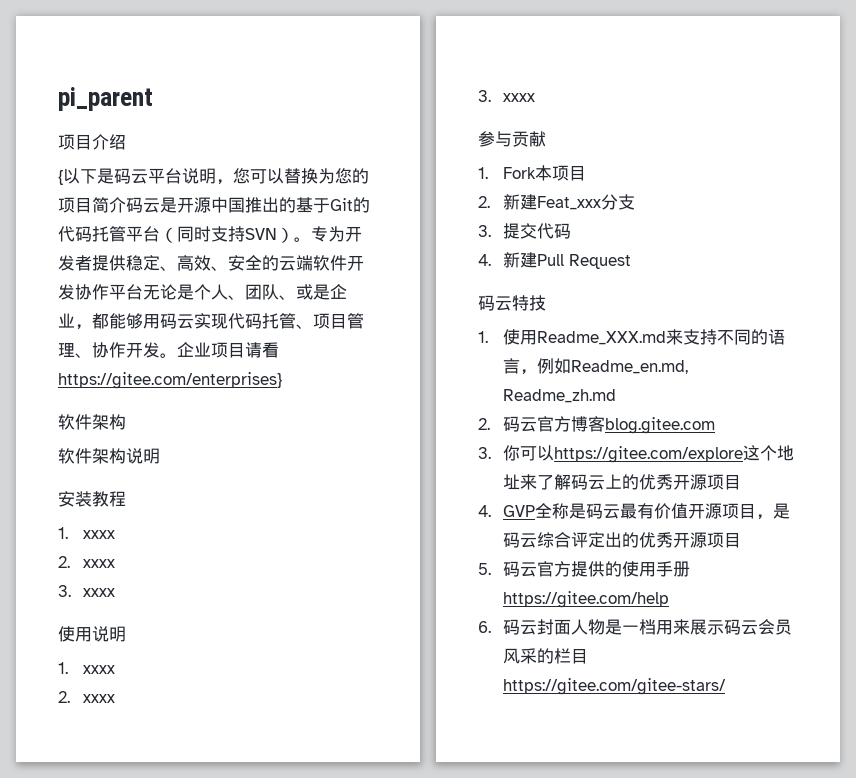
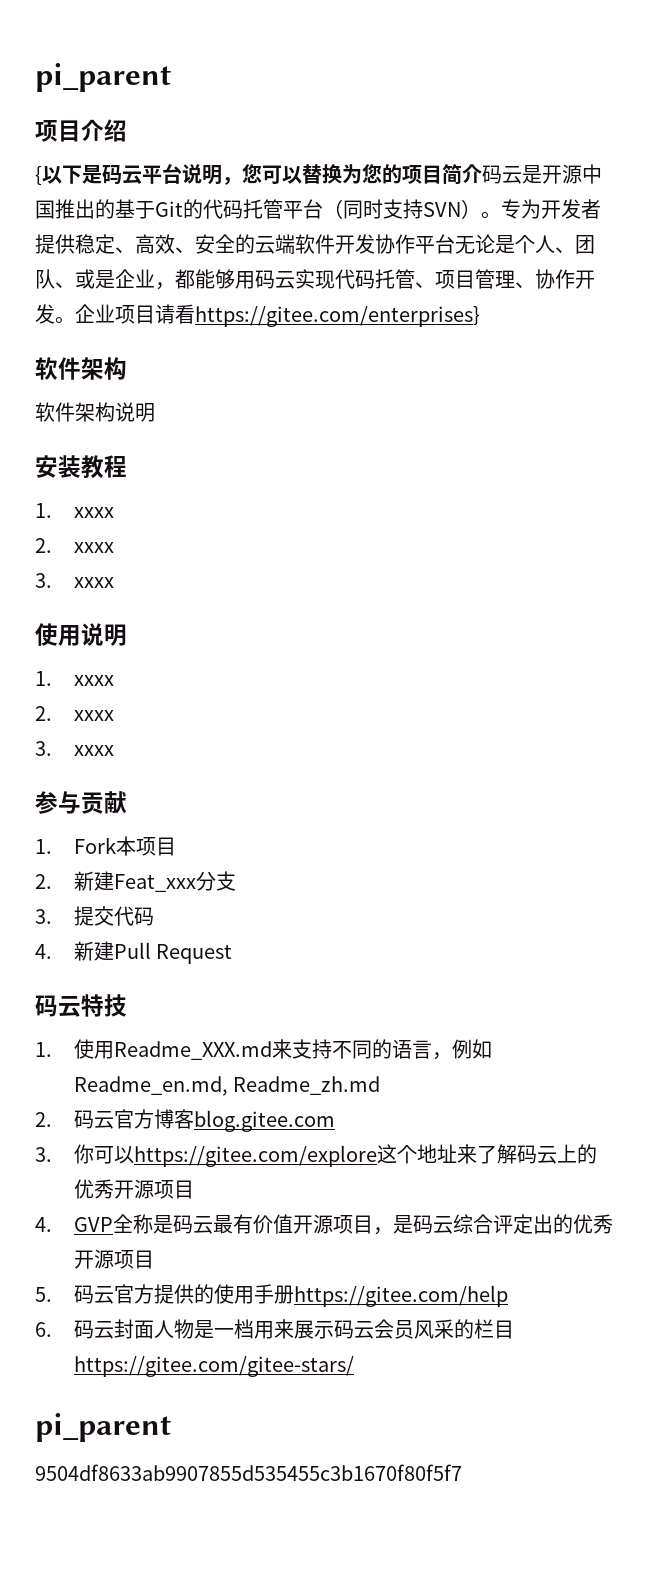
(727, 686) none -> [35,1413,171,1442] [35,1464,462,1481] // pi_parent // 9504df8633ab9907855d535455c3b1670f80f5f7

